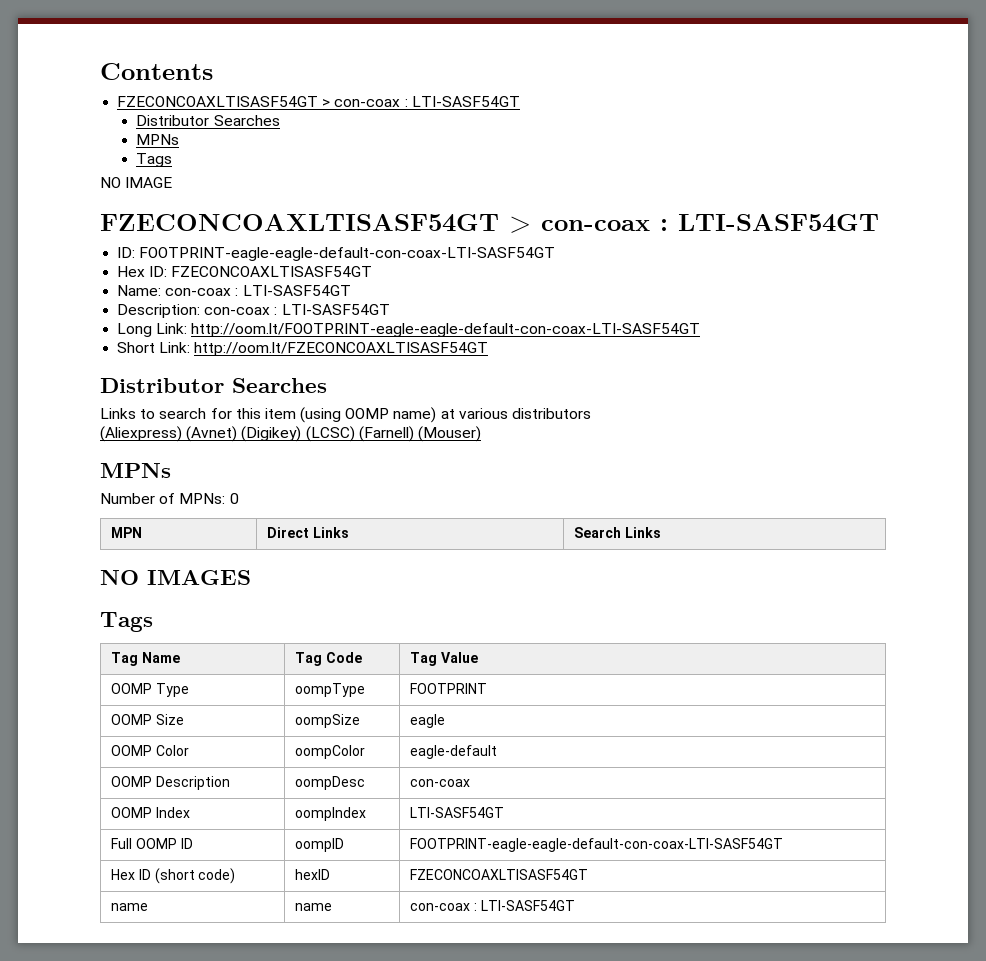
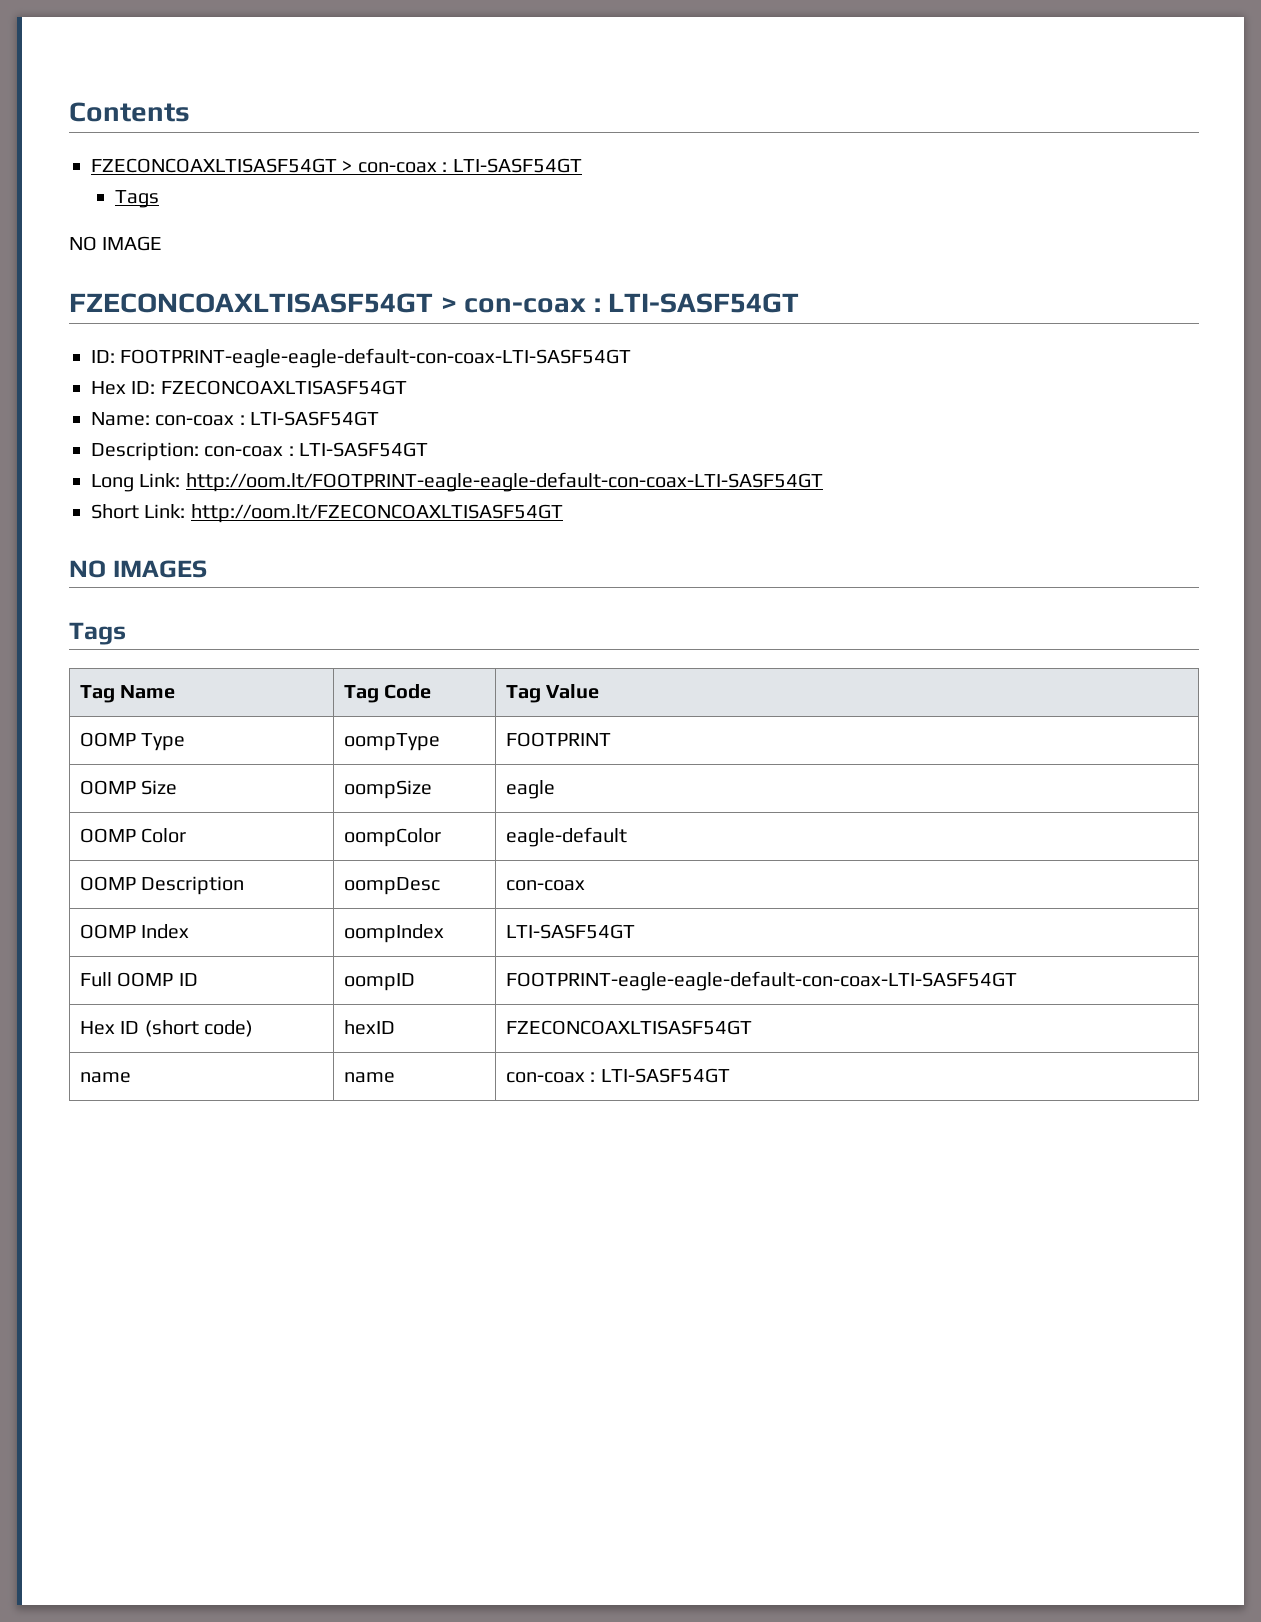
[136,115,280,126] [136,134,180,145] // Distributor Searches // MPNs -> (582, 165) none
[100,378,327,393] [100,407,592,423] [100,426,481,442] [100,463,171,478] [100,493,239,504] [111,527,143,538] [267,527,349,538] [574,527,661,538] // Distributor Searches // Links to search for this item (using OOMP name) at various distributors // (Aliexpress) (Avnet) (Digikey) (LCSC) (Farnell) (Mouser) // MPNs // Number of MPNs: 0 // MPN | Direct Links | Search Links -> (563, 513) none

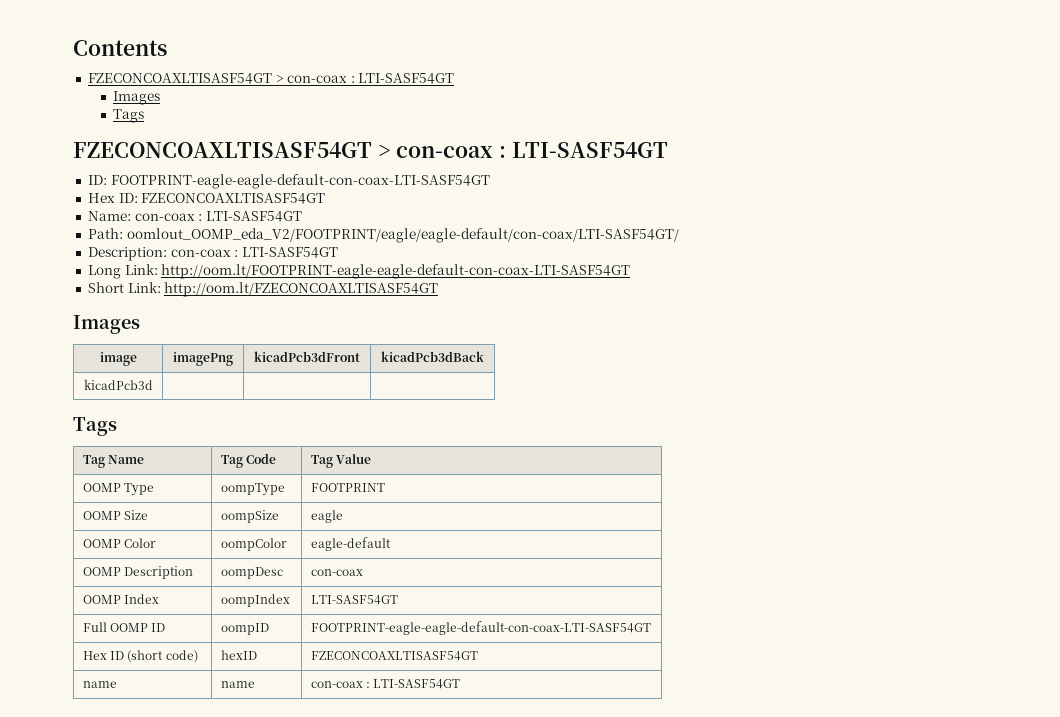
[114,190,159,208] [69,236,163,251] // Tags // NO IMAGE -> [113,91,161,105] [113,109,145,123] // Images // Tags
(380, 418) none -> [87,228,679,243] // Path: oomlout_OOMP_eda_V2/FOOTPRINT/eagle/eagle-default/con-coax/LTI-SASF54GT/
[69,560,207,578] NO IMAGES -> [73,315,140,334] [99,352,137,366] [173,352,233,366] [254,351,360,362] [381,351,484,362] [83,379,153,390] Images // image | imagePng | kicadPcb3dFront | kicadPcb3dBack // kicadPcb3d | | |

